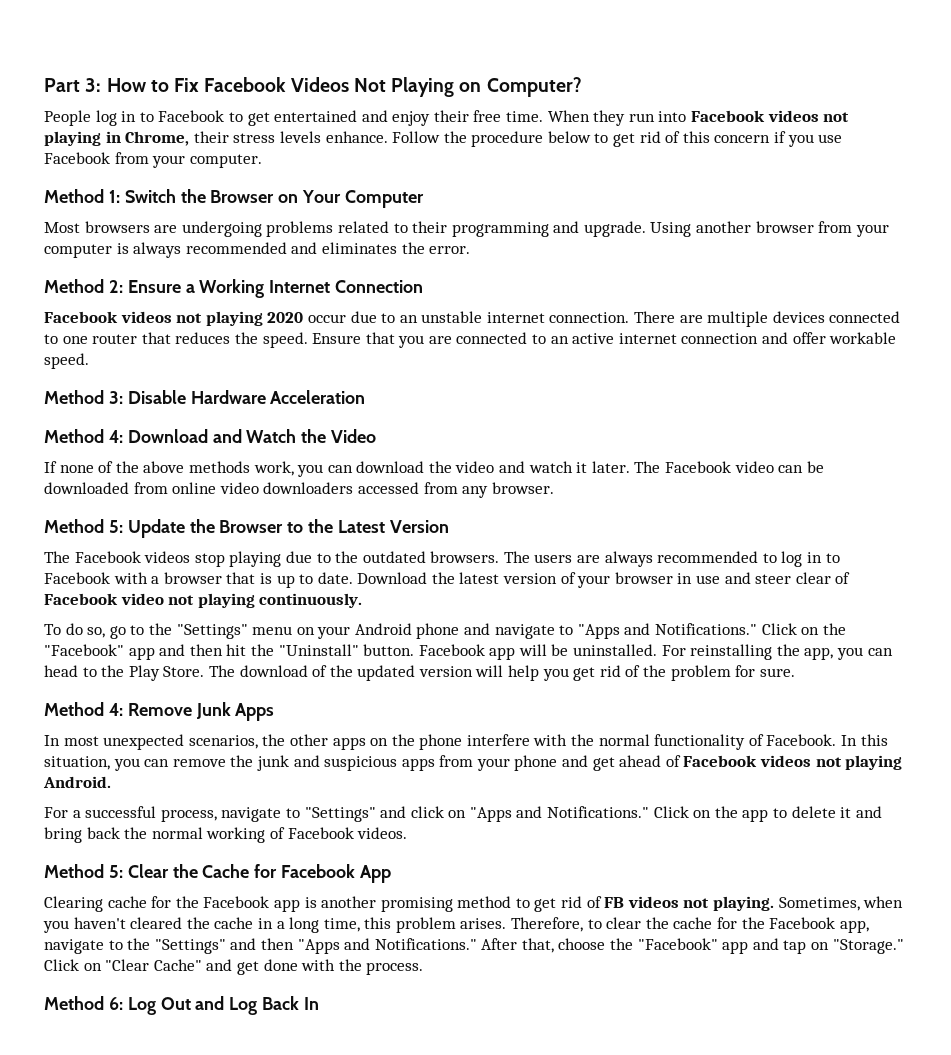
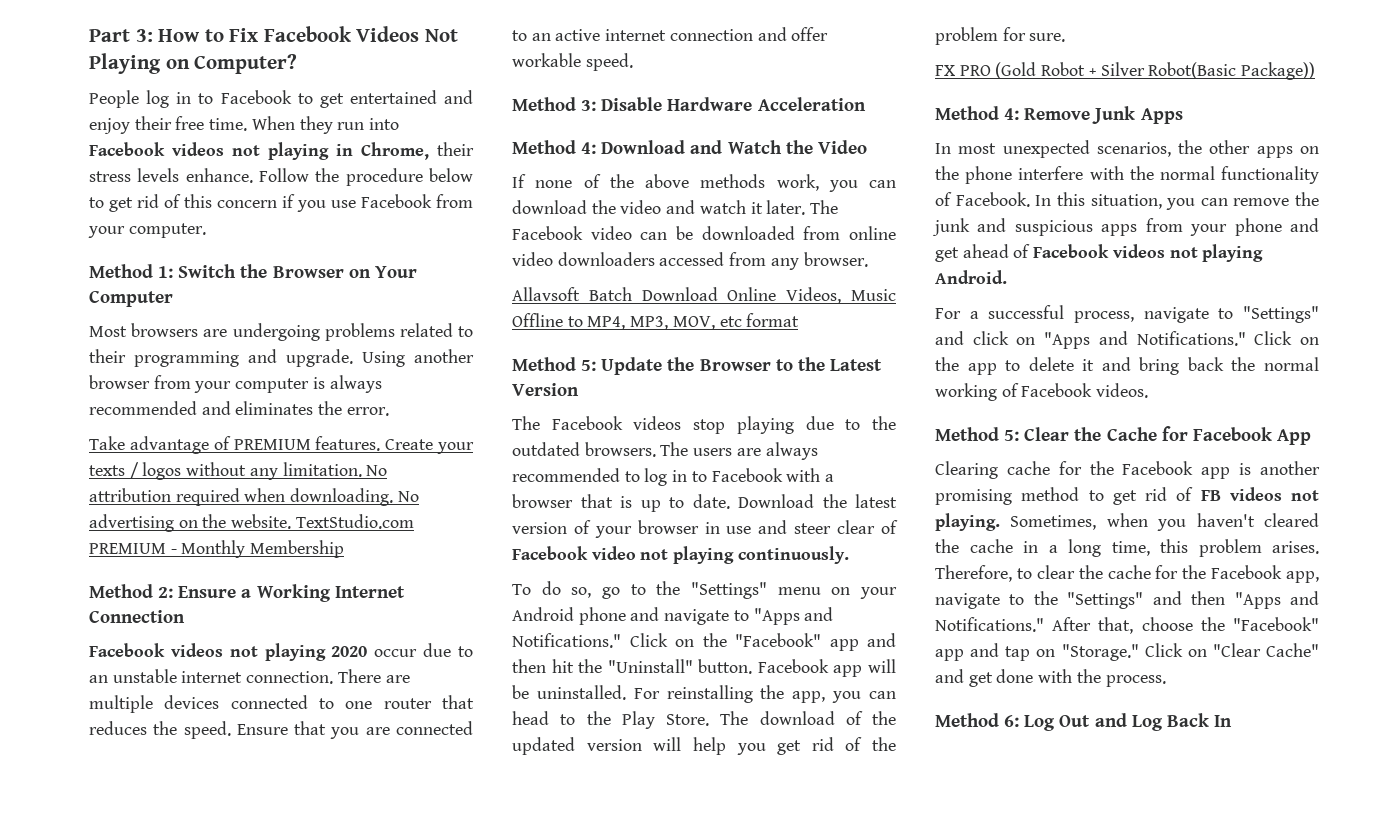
(471, 250) none -> [89,436,474,454] [89,462,388,480] [89,488,419,506] [89,514,414,532] [89,540,345,558] // Take advantage of PREMIUM features. Create your texts / logos without any limitation. No attribution required when downloading. No advertising on the website. TextStudio.com PREMIUM - Monthly Membership
(554, 488) none -> [512,287,896,304] [512,313,800,330] // Allavsoft Batch Download Online Videos, Music Offline to MP4, MP3, MOV, etc format
(795, 672) none -> [935,62,1316,80] // FX PRO (Gold Robot + Silver Robot(Basic Package))

